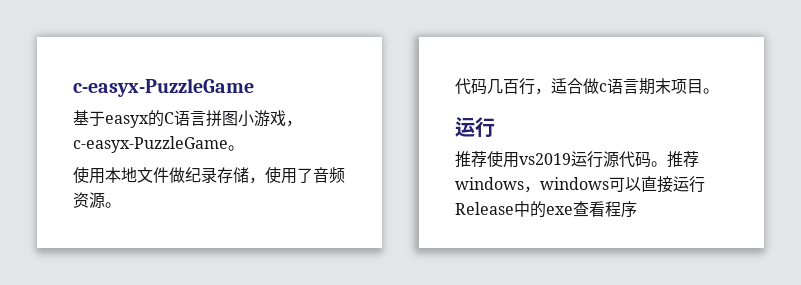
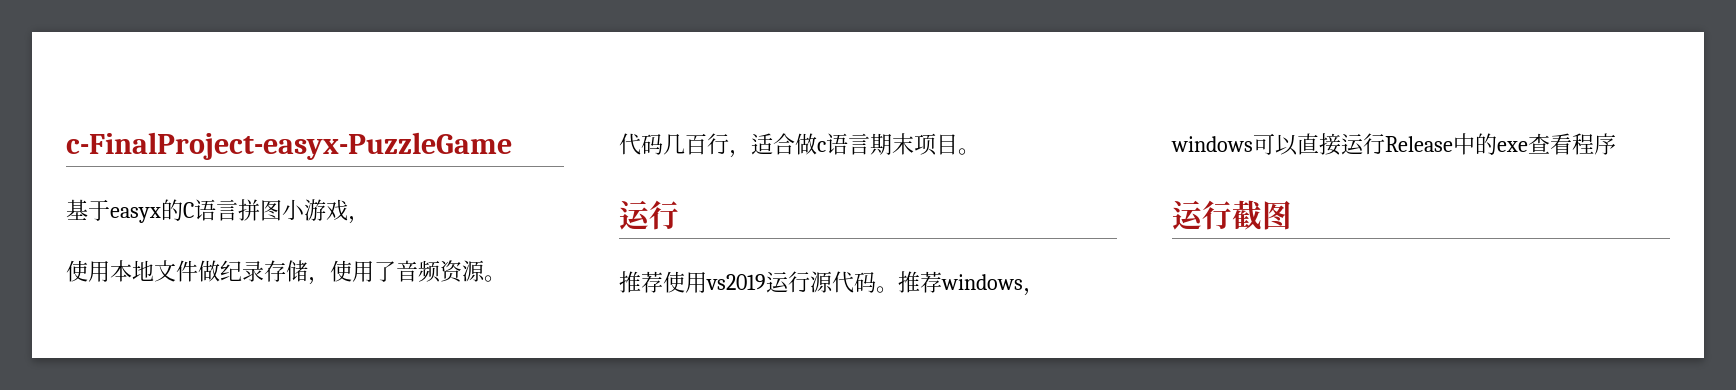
[73,78,254,97] c-easyx-PuzzleGame -> [66,132,512,160] c-FinalProject-easyx-PuzzleGame
[73,136,244,153] c-easyx-PuzzleGame。 -> (370, 220) none
(637, 209) none -> [1172,200,1292,231] // 运行截图

